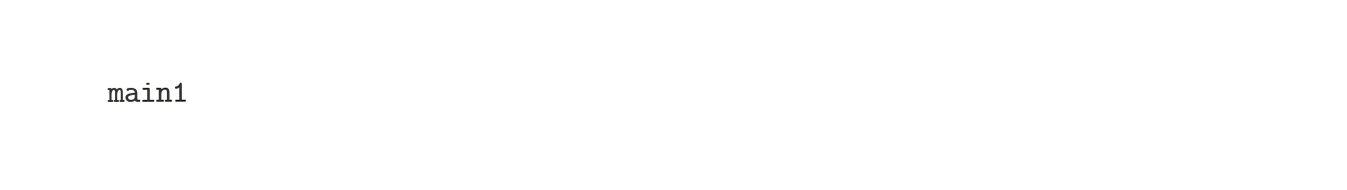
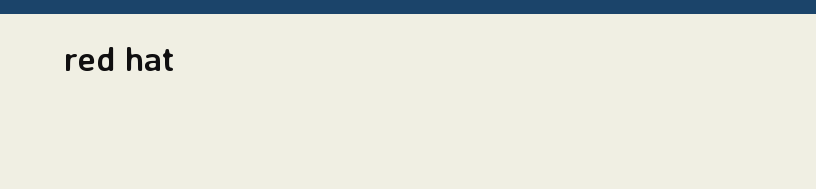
[106,82,189,103] main1 -> [64,47,174,71] red hat

